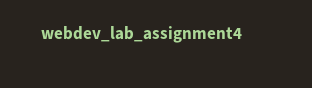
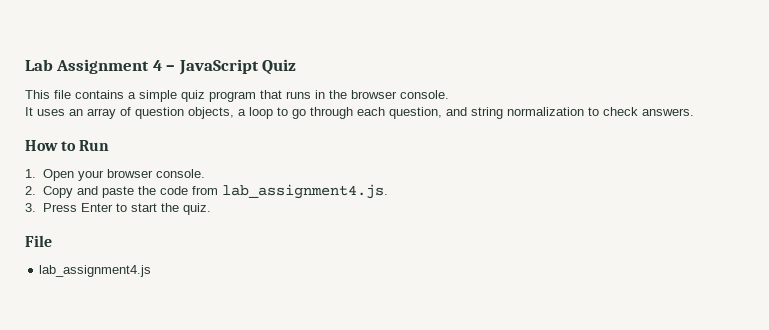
[41,26,242,43] webdev_lab_assignment4 -> [25,59,297,75] [25,90,449,102] [25,107,694,119] [25,140,110,151] [25,169,205,181] [25,184,388,199] [25,203,211,215] [25,235,52,247] [39,265,152,277] Lab Assignment 4 – JavaScript Quiz // This file contains a simple quiz program that runs in the browser console. // It uses an array of question objects, a loop to go through each question, and string normalization to check answers. // How to Run // 1. Open your browser console. // 2. Copy and paste the code from lab_assignment4.js. // 3. Press Enter to start the quiz. // File // lab_assignment4.js

